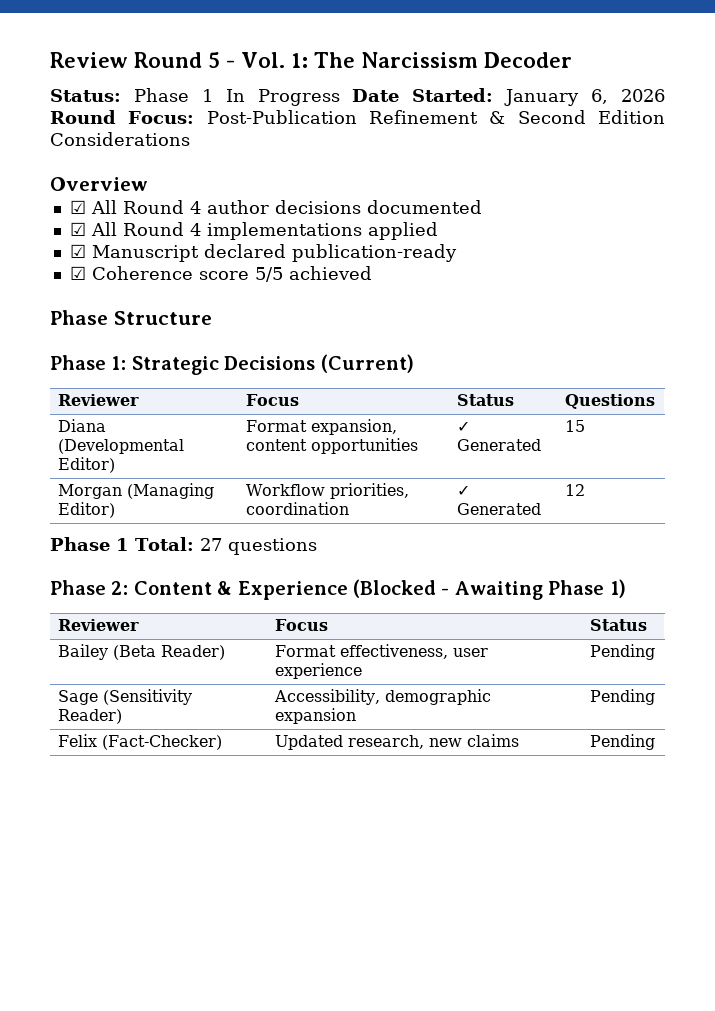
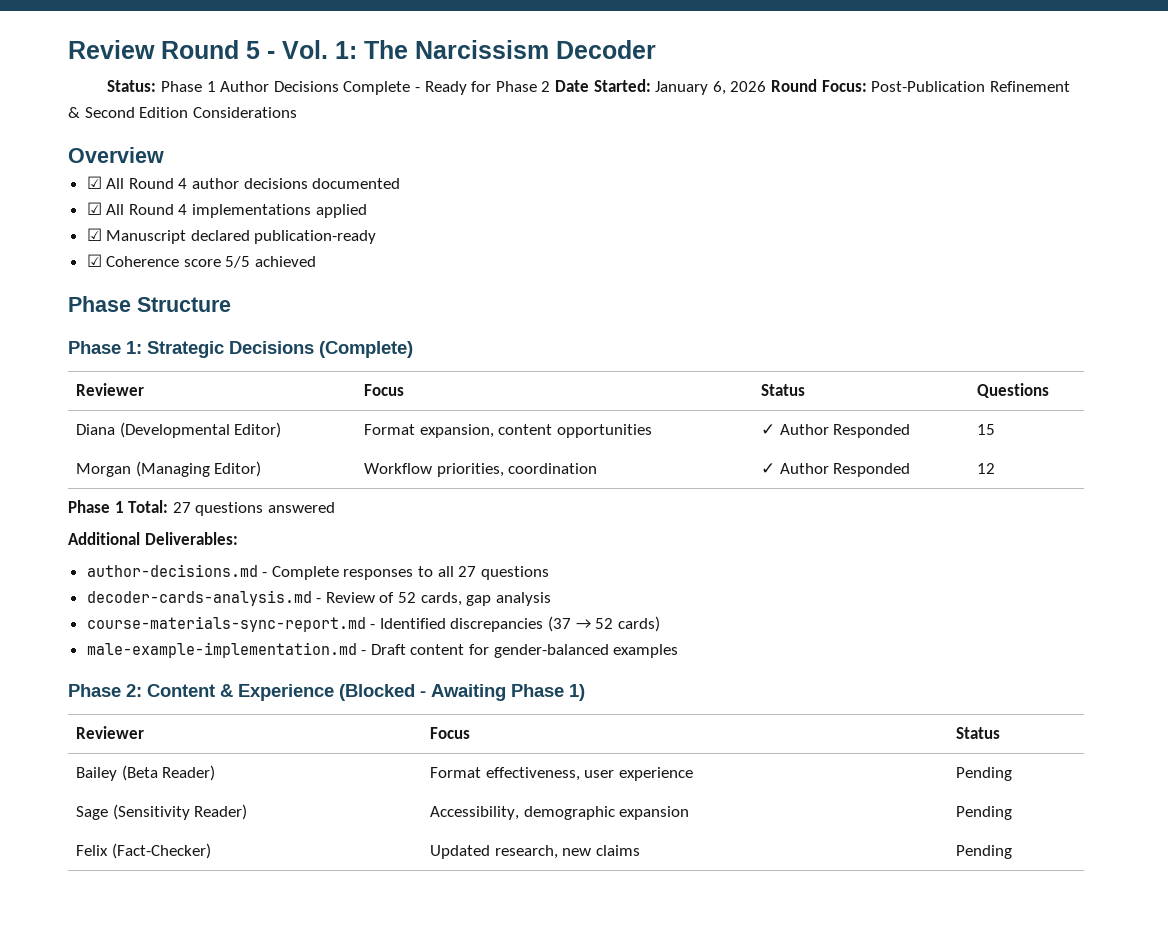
[225,89,340,106] In Progress -> [220,81,551,95] Author Decisions Complete - Ready for Phase 2
[320,354,414,373] (Current) -> [319,341,413,358] (Complete)
[456,439,541,451] Generated -> [779,424,911,438] Author Responded
[456,503,541,515] Generated -> [779,463,911,477] Author Responded
(317, 546) none -> [267,502,335,513] [68,532,238,545] [86,564,549,580] [86,590,551,606] [86,616,660,632] [86,642,679,658] answered // Additional Deliverables: // author-decisions.md - Complete responses to all 27 questions // decoder-cards-analysis.md - Review of 52 cards, gap analysis // course-materials-sync-report.md - Identified discrepancies (37 → 52 cards) // male-example-implementation.md - Draft content for gender-balanced examples

